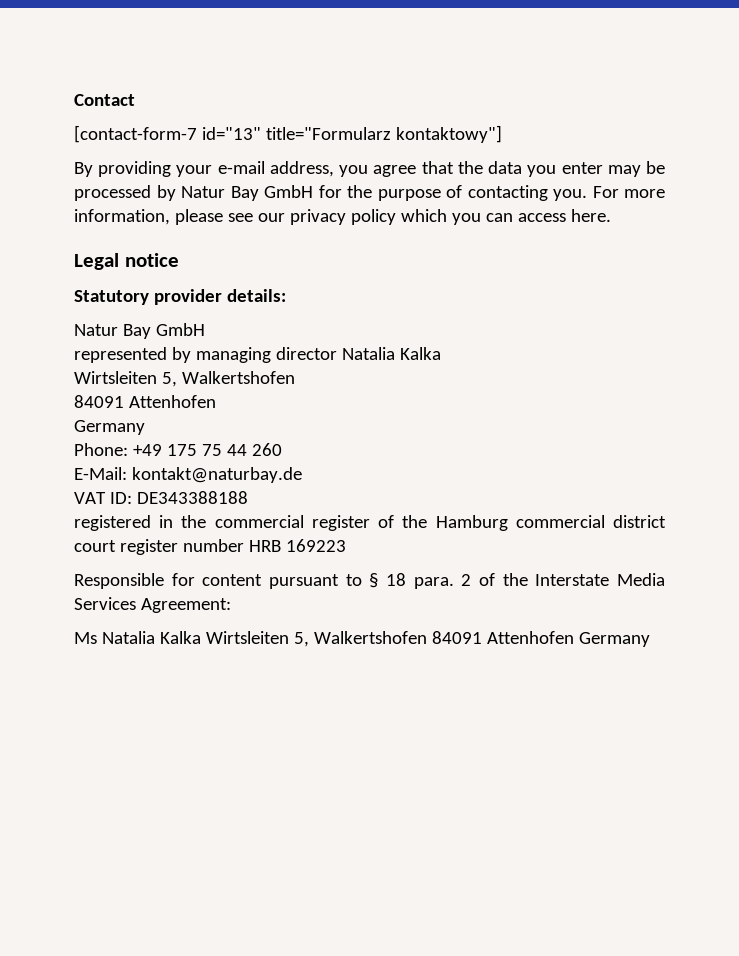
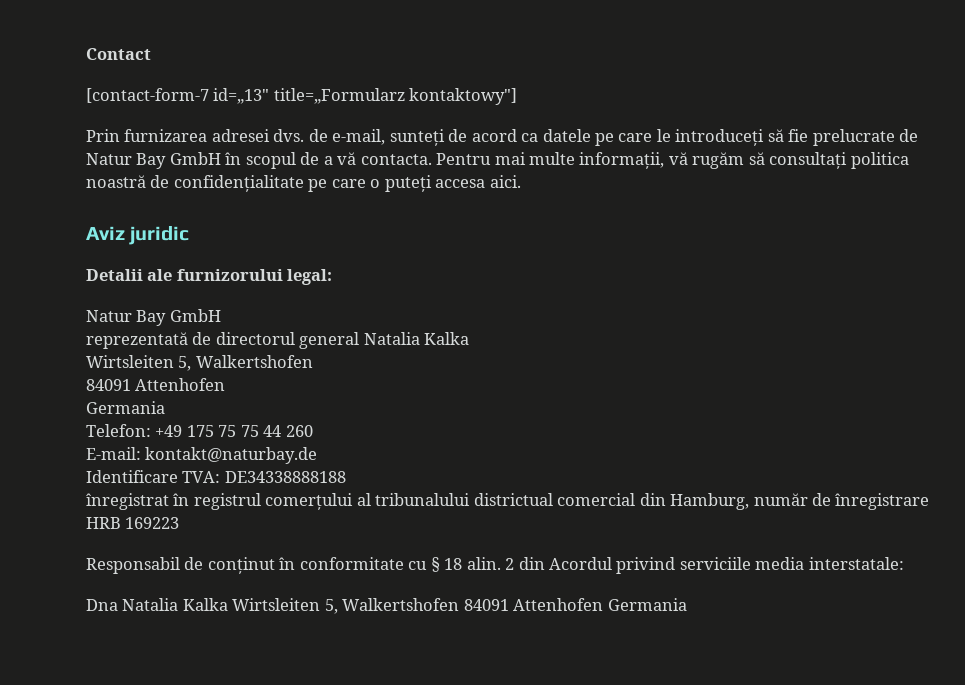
[201,127,391,140] id="13" title="Formularz -> [213,88,405,104] id=„13" title=„Formularz
[74,161,665,177] [74,185,665,201] [74,209,611,225] [74,253,179,270] [74,289,286,305] By providing your e-mail address, you agree that the data you enter may be processed by Natur Bay GmbH for the purpose of contacting you. For more information, please see our privacy policy which you can access here. // Legal notice // Statutory provider details: -> [86,129,919,146] [86,152,909,169] [86,175,521,192] [86,226,190,245] [86,269,333,285] Prin furnizarea adresei dvs. de e-mail, sunteți de acord ca datele pe care le introduceți să fie prelucrate de Natur Bay GmbH în scopul de a vă contacta. Pentru mai multe informații, vă rugăm să consultați politica noastră de confidențialitate pe care o puteți accesa aici. // Aviz juridic // Detalii ale furnizorului legal:
[74,347,337,363] represented by managing director -> [86,332,360,349] reprezentată de directorul general
[74,420,145,435] [74,443,128,456] Germany // Phone: -> [86,401,165,414] [86,424,151,437] Germania // Telefon:
(222, 450) none -> [240,425,259,437] 75
[74,467,127,480] E-Mail: -> [86,447,141,460] E-mail:
[74,491,248,504] [74,515,666,531] [74,539,346,555] [74,573,666,589] [74,597,231,613] [74,632,97,644] VAT ID: DE343388188 // registered in the commercial register of the Hamburg commercial district court register number HRB 169223 // Responsible for content pursuant to § 18 para. 2 of the Interstate Media Services Agreement: // Ms -> [86,470,346,483] [86,493,930,510] [86,517,180,529] [86,557,904,574] [86,599,118,611] Identificare TVA: DE34338888188 // înregistrat în registrul comerțului al tribunalului districtual comercial din Hamburg, număr de înregistrare HRB 169223 // Responsabil de conținut în conformitate cu § 18 alin. 2 din Acordul privind serviciile media interstatale: // Dna
[578,632,650,647] Germany -> [607,598,687,611] Germania

